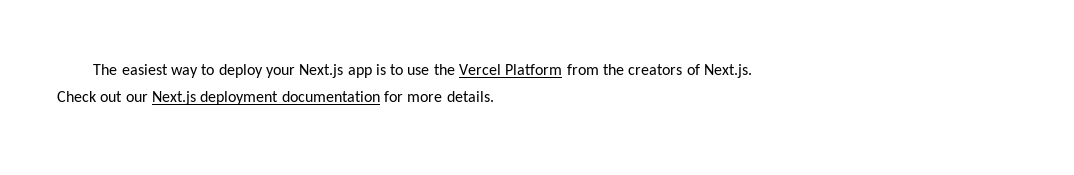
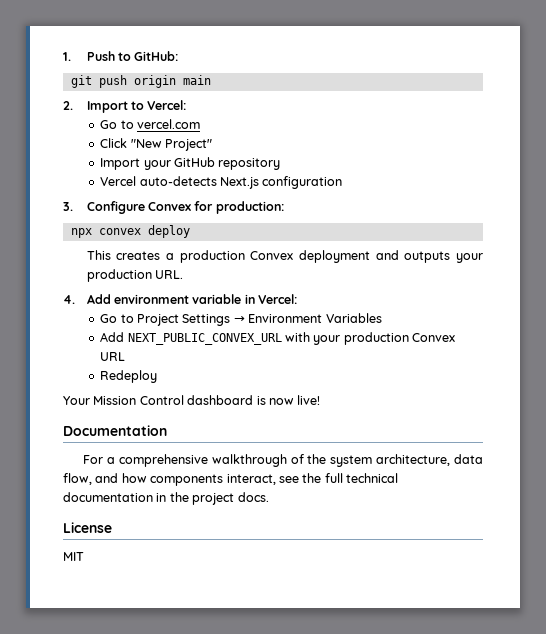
[93,64,753,78] [57,91,494,105] The easiest way to deploy your Next.js app is to use the Vercel Platform from the creators of Next.js. // Check out our Next.js deployment documentation for more details. -> [63,51,179,61] [70,75,211,88] [63,100,187,113] [100,119,201,129] [100,138,213,151] [100,157,281,170] [100,176,343,189] [63,201,284,214] [70,225,190,238] [86,250,483,263] [86,269,183,282] [63,294,298,304] [100,313,382,326] [100,332,456,345] [100,352,126,361] [100,370,158,383] [63,395,321,405] [63,425,167,436] [83,454,483,467] [63,473,398,486] [63,492,269,505] [63,522,112,533] [63,552,84,561] 1. Push to GitHub: // git push origin main // 2. Import to Vercel: // Go to vercel.com // Click "New Project" // Import your GitHub repository // Vercel auto-detects Next.js configuration // 3. Configure Convex for production: // npx convex deploy // This creates a production Convex deployment and outputs your production URL. // 4. Add environment variable in Vercel: // Go to Project Settings → Environment Variables // Add NEXT_PUBLIC_CONVEX_URL with your production Convex URL // Redeploy // Your Mission Control dashboard is now live! // Documentation // For a comprehensive walkthrough of the system architecture, data flow, and how components interact, see the full technical documentation in the project docs. // License // MIT

